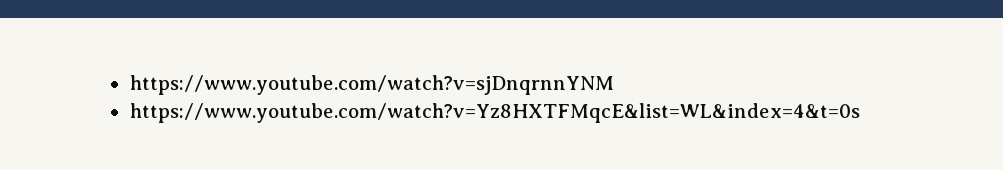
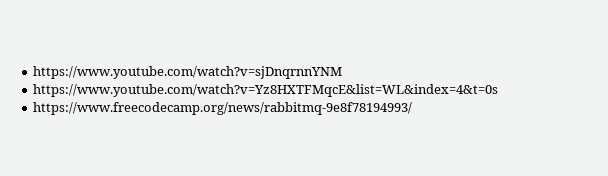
(860, 113) none -> [33,102,413,115] // https://www.freecodecamp.org/news/rabbitmq-9e8f78194993/

